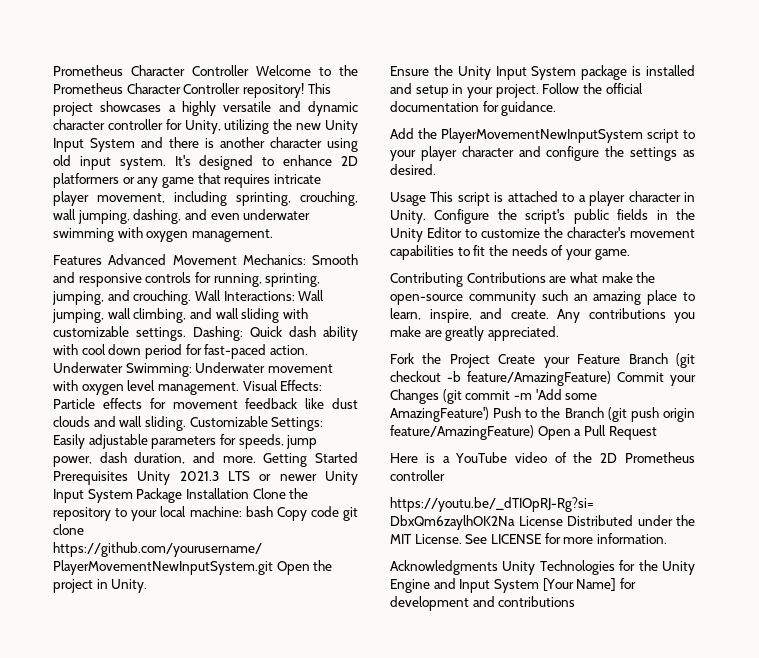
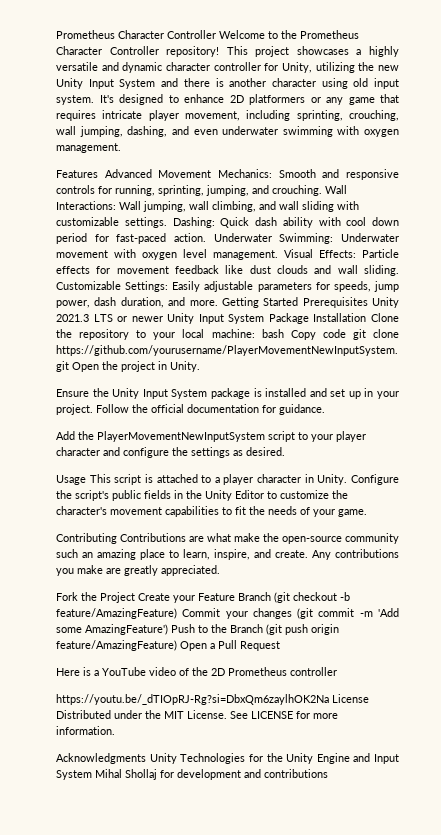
[415,85,449,98] setup -> [330,389,361,399] set up
[390,389,439,404] Changes -> [252,608,292,619] changes
[542,578,617,591] [Your Name] -> [95,769,157,780] Mihal Shollaj

